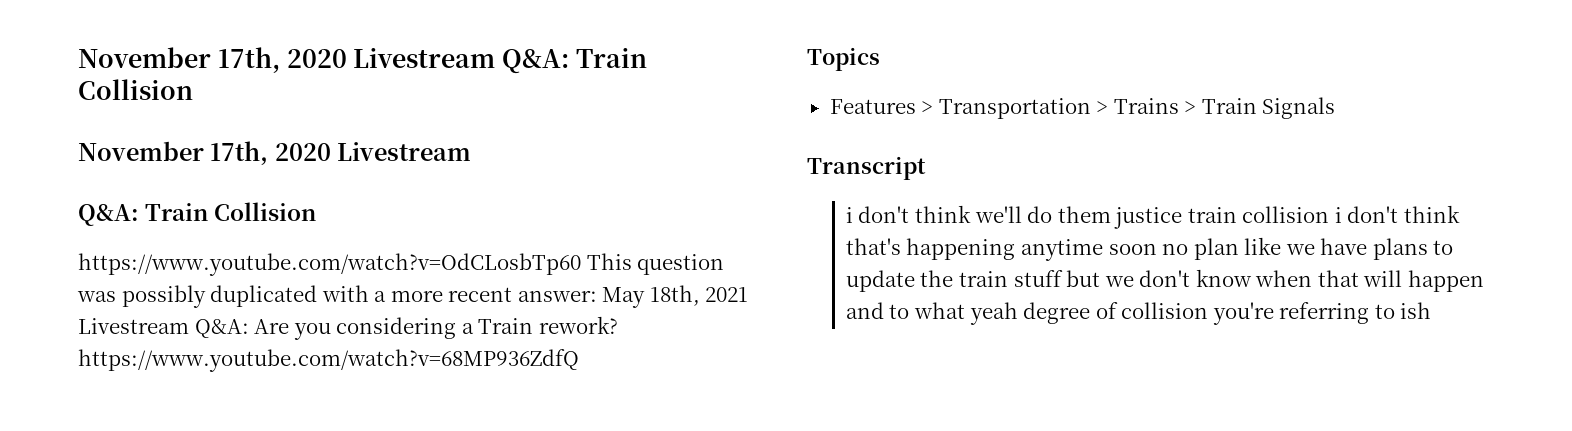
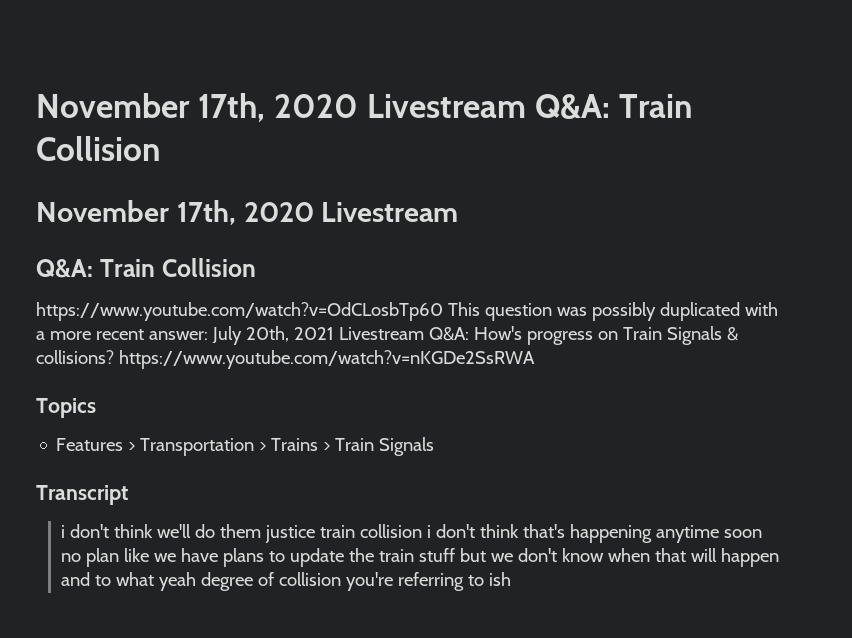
[602,285,700,308] May 18th, -> [211,326,289,345] July 20th,
[254,316,618,340] [78,349,579,372] Are you considering a Train rework? https://www.youtube.com/watch?v=68MP936ZdfQ -> [473,326,738,345] [36,350,535,369] How's progress on Train Signals & collisions? https://www.youtube.com/watch?v=nKGDe2SsRWA

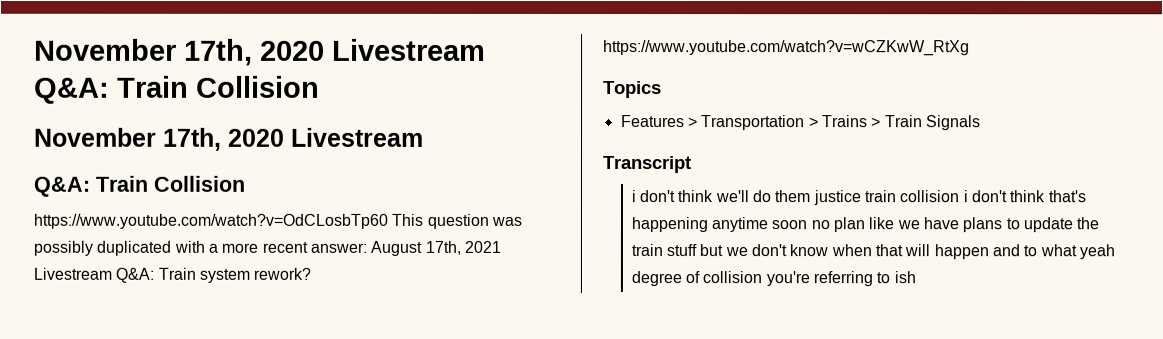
[211,326,289,345] July 20th, -> [370,240,461,256] August 17th,
[473,326,738,345] [36,350,535,369] How's progress on Train Signals & collisions? https://www.youtube.com/watch?v=nKGDe2SsRWA -> [157,267,312,283] [603,40,970,57] Train system rework? https://www.youtube.com/watch?v=wCZKwW_RtXg

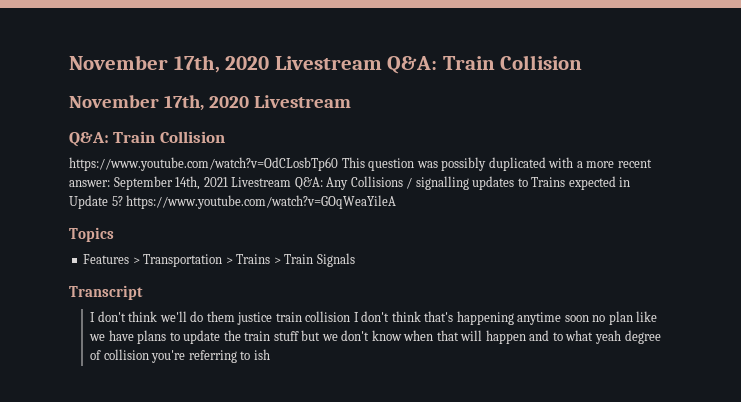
[370,240,461,256] August 17th, -> [113,176,201,190] September 14th,
[157,267,312,283] [603,40,970,57] Train system rework? https://www.youtube.com/watch?v=wCZKwW_RtXg -> [326,176,631,190] [69,195,397,209] Any Collisions / signalling updates to Trains expected in Update 5? https://www.youtube.com/watch?v=GOqWeaYileA
[630,190,636,203] i -> [90,312,96,322] I
[962,190,968,203] i -> [353,312,359,322] I

